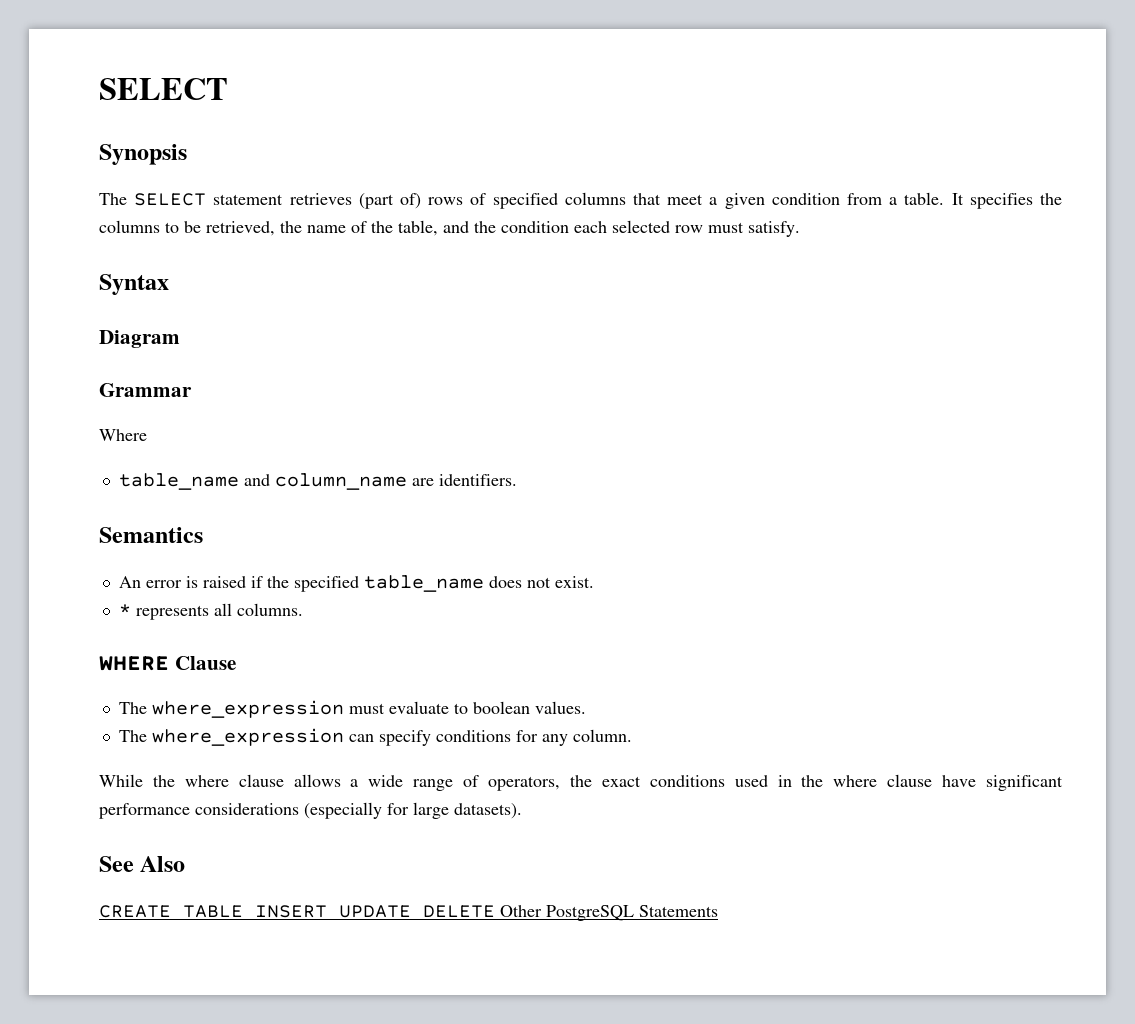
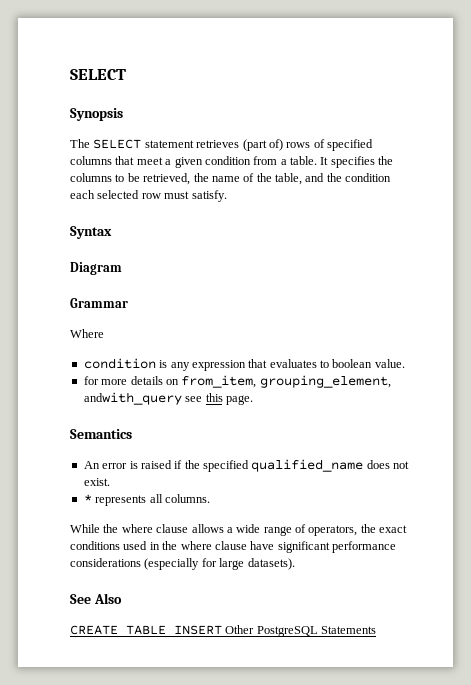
[118,473,517,490] table_name and column_name are identifiers. -> [83,358,405,371] [83,375,391,388] [83,392,253,405] condition is any expression that evaluates to boolean value. // for more details on from_item, grouping_element, andwith_query see this page.
[363,575,484,592] table_name -> [251,459,364,472] qualified_name
[99,656,236,671] [118,700,586,718] [118,728,632,746] // WHERE Clause // The where_expression must evaluate to boolean values. // The where_expression can specify conditions for any column. -> (210, 498) none
[339,905,495,918] UPDATE DELETE -> (222, 630) none

